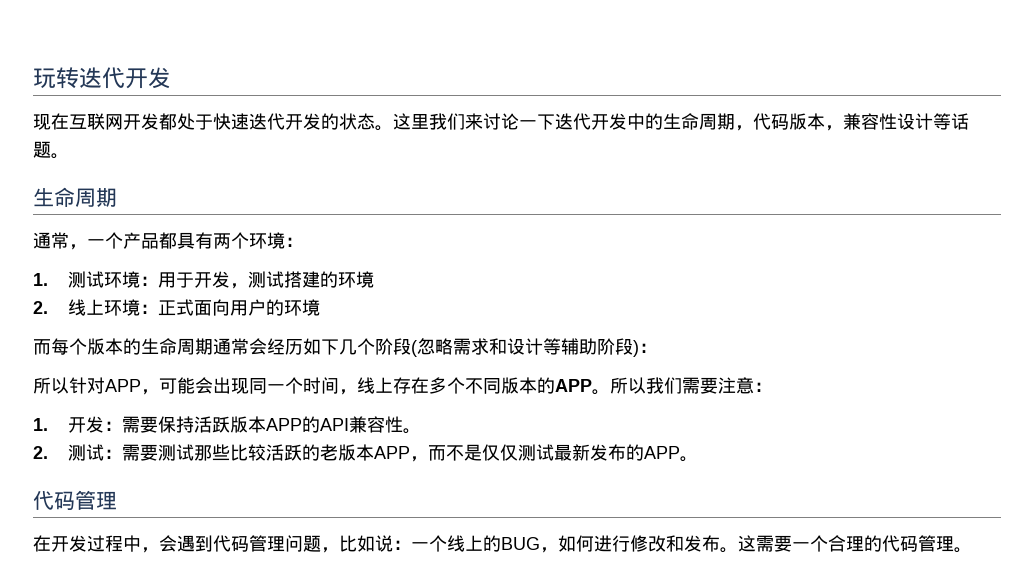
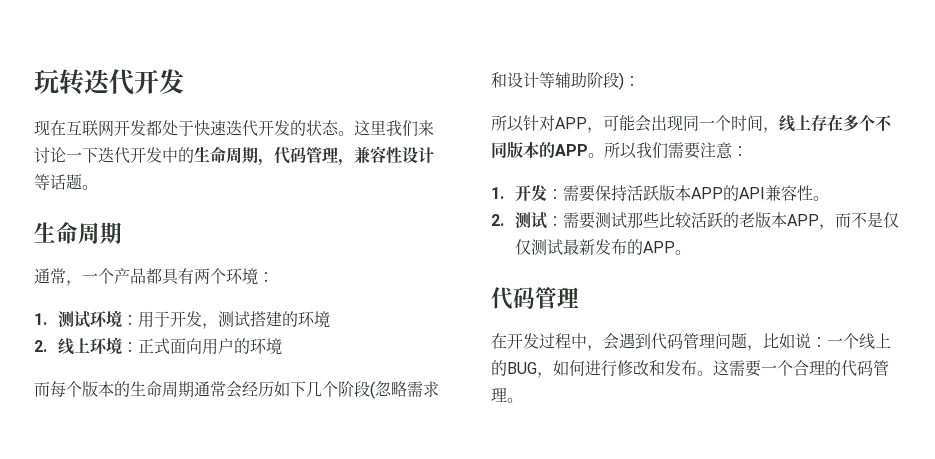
[789,113,825,130] 版本 -> [306,147,338,164] 管理

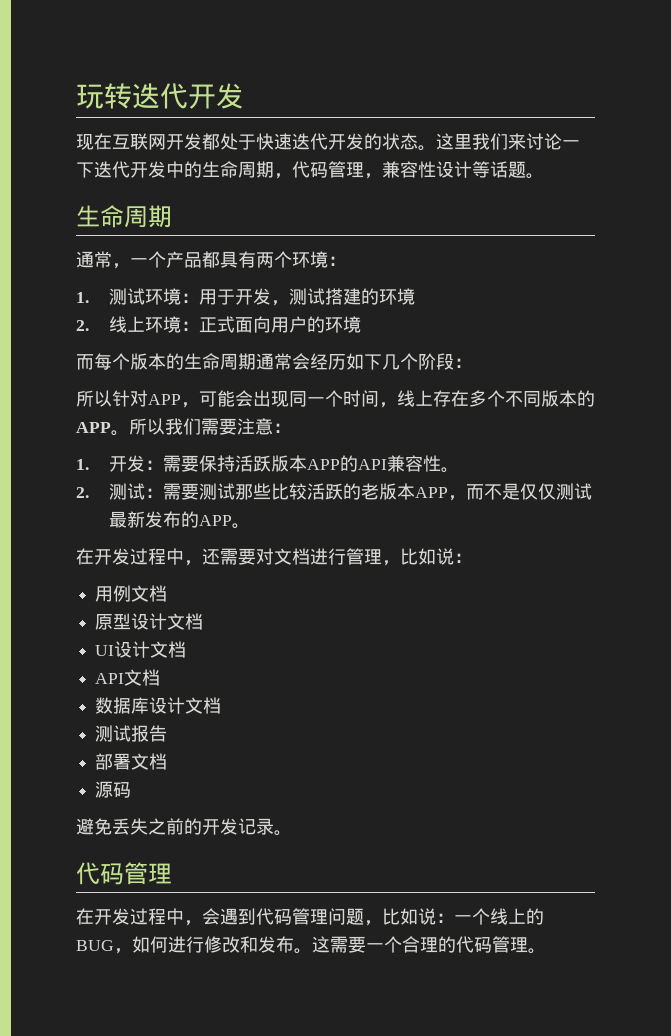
[370,381,439,399] [491,72,624,90] (忽略需求和设计等辅助阶段) -> (454, 361) none
(691, 252) none -> [76,548,472,566] [95,585,168,602] [95,613,204,630] [95,641,187,658] [95,669,161,686] [95,697,222,714] [95,725,168,742] [95,753,168,770] [95,781,132,798] [76,818,292,836] // 在开发过程中，还需要对文档进行管理，比如说： // 用例文档 // 原型设计文档 // UI设计文档 // API文档 // 数据库设计文档 // 测试报告 // 部署文档 // 源码 // 避免丢失之前的开发记录。

